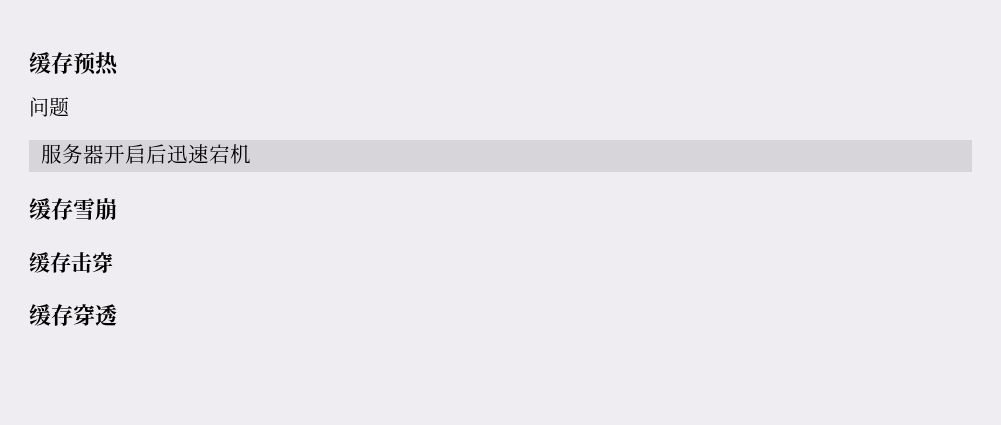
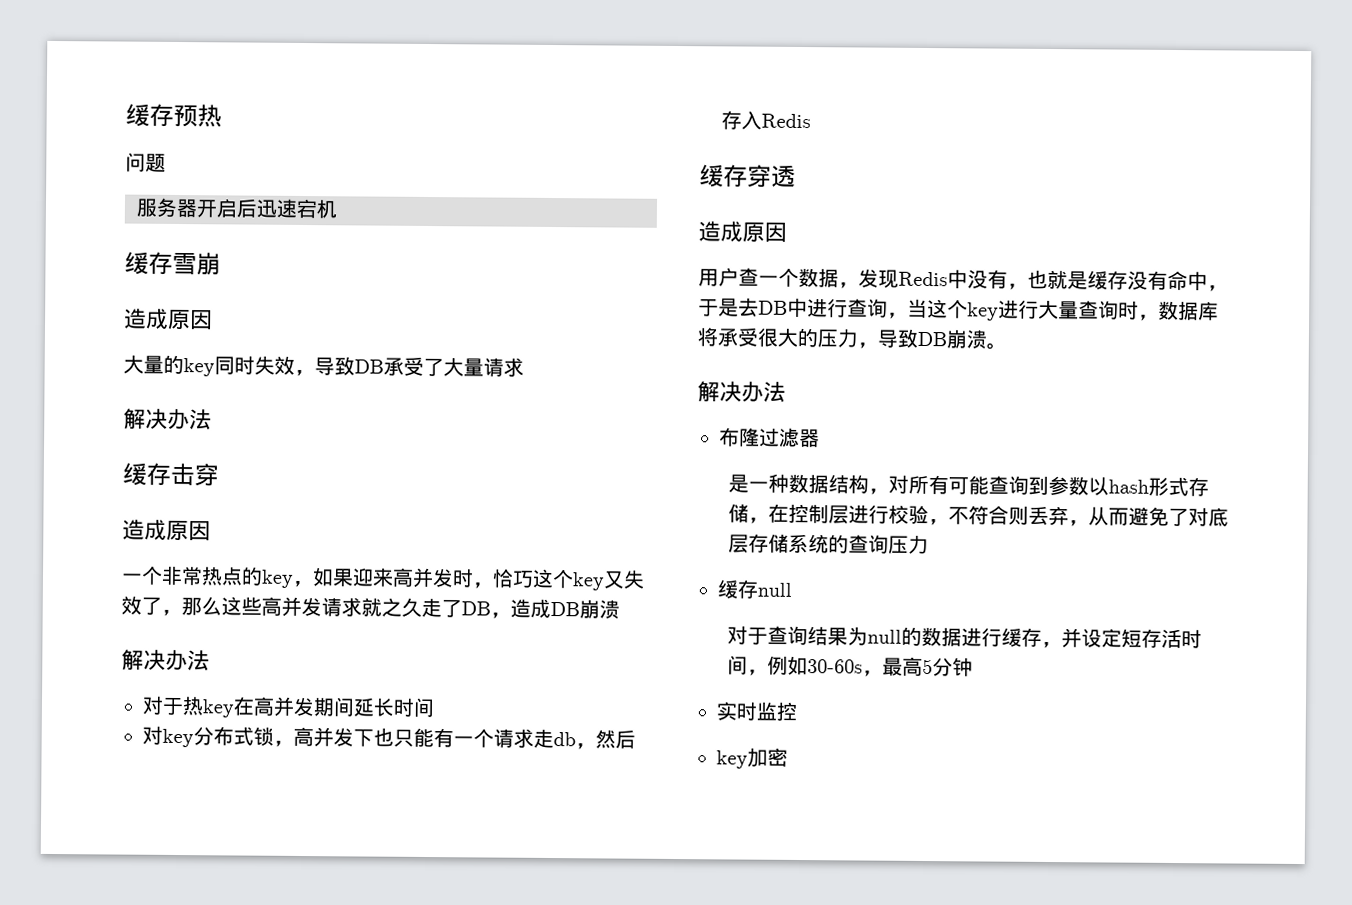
[29,252,113,273] [29,304,117,326] 缓存击穿 // 缓存穿透 -> [123,308,213,331] [123,354,524,377] [123,408,212,430] [122,462,219,487] [122,519,211,542] [121,565,645,591] [121,595,620,619] [121,649,210,671] [142,695,435,718] [142,725,636,750] [721,110,811,130] [699,164,796,188] [698,221,787,243] [698,267,1228,292] [698,297,1219,321] [697,327,1007,350] [697,381,786,403] [719,427,820,448] [727,473,1209,497] [727,503,1229,527] [727,533,929,555] [717,579,792,599] [726,625,1202,649] [726,655,973,677] [716,701,798,721] [716,747,788,769] 造成原因 // 大量的key同时失效，导致DB承受了大量请求 // 解决办法 // 缓存击穿 // 造成原因 // 一个非常热点的key，如果迎来高并发时，恰巧这个key又失效了，那么这些高并发请求就之久走了DB，造成DB崩溃 // 解决办法 // 对于热key在高并发期间延长时间 // 对key分布式锁，高并发下也只能有一个请求走db，然后存入Redis // 缓存穿透 // 造成原因 // 用户查一个数据，发现Redis中没有，也就是缓存没有命中，于是去DB中进行查询，当这个key进行大量查询时，数据库将承受很大的压力，导致DB崩溃。 // 解决办法 // 布隆过滤器 // 是一种数据结构，对所有可能查询到参数以hash形式存储，在控制层进行校验，不符合则丢弃，从而避免了对底层存储系统的查询压力 // 缓存null // 对于查询结果为null的数据进行缓存，并设定短存活时间，例如30-60s，最高5分钟 // 实时监控 // key加密

